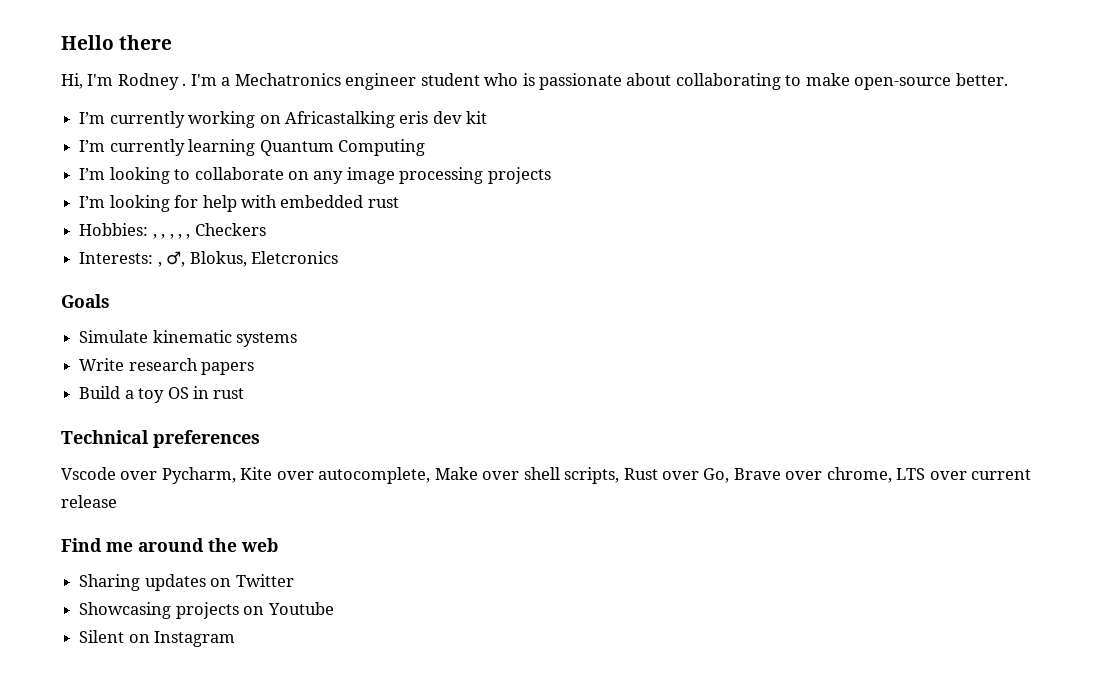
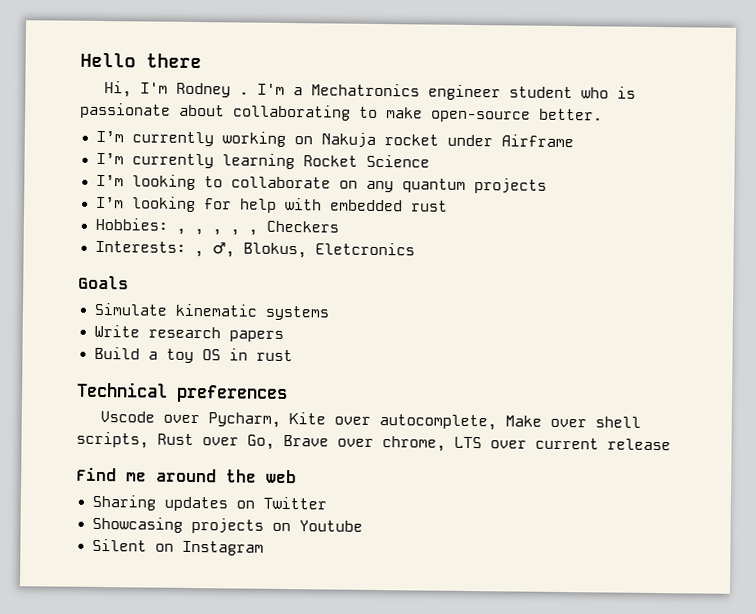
[284,111,488,128] Africastalking eris dev kit -> [320,132,574,148] Nakuja rocket under Airframe
[259,139,425,156] Quantum Computing -> [302,154,430,168] Rocket Science
[346,167,484,184] image processing -> [401,178,466,193] quantum

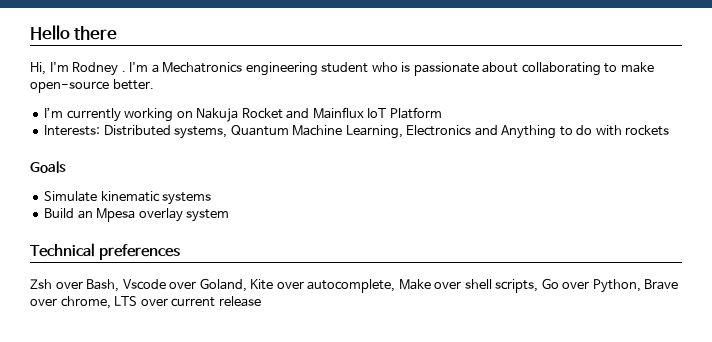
[428,84,502,101] engineer -> [245,62,318,76] engineering
[383,134,574,148] [95,152,430,170] [95,174,547,194] [95,196,448,213] [94,217,339,236] [94,240,415,259] [78,275,129,290] [93,302,330,321] [93,324,284,342] [93,346,293,364] rocket under Airframe // I’m currently learning Rocket Science // I’m looking to collaborate on any quantum projects // I’m looking for help with embedded rust // Hobbies: , , , , , Checkers // Interests: , ♂, Blokus, Eletcronics // Goals // Simulate kinematic systems // Write research papers // Build a toy OS in rust -> [241,107,442,119] [44,125,670,139] [30,161,66,173] [44,191,212,205] [44,208,230,222] Rocket and Mainflux IoT Platform // Interests: Distributed systems, Quantum Machine Learning, Electronics and Anything to do with rockets // Goals // Simulate kinematic systems // Build an Mpesa overlay system
(288, 394) none -> [30,279,120,292] Zsh over Bash,
[208,412,282,428] Pycharm, -> [199,278,247,292] Goland,
[157,433,275,450] Rust over Go, -> [541,278,641,293] Go over Python,
[76,467,297,484] [91,494,327,512] [91,516,363,534] [91,538,264,556] // Find me around the web // Sharing updates on Twitter // Showcasing projects on Youtube // Silent on Instagram -> (261, 301) none

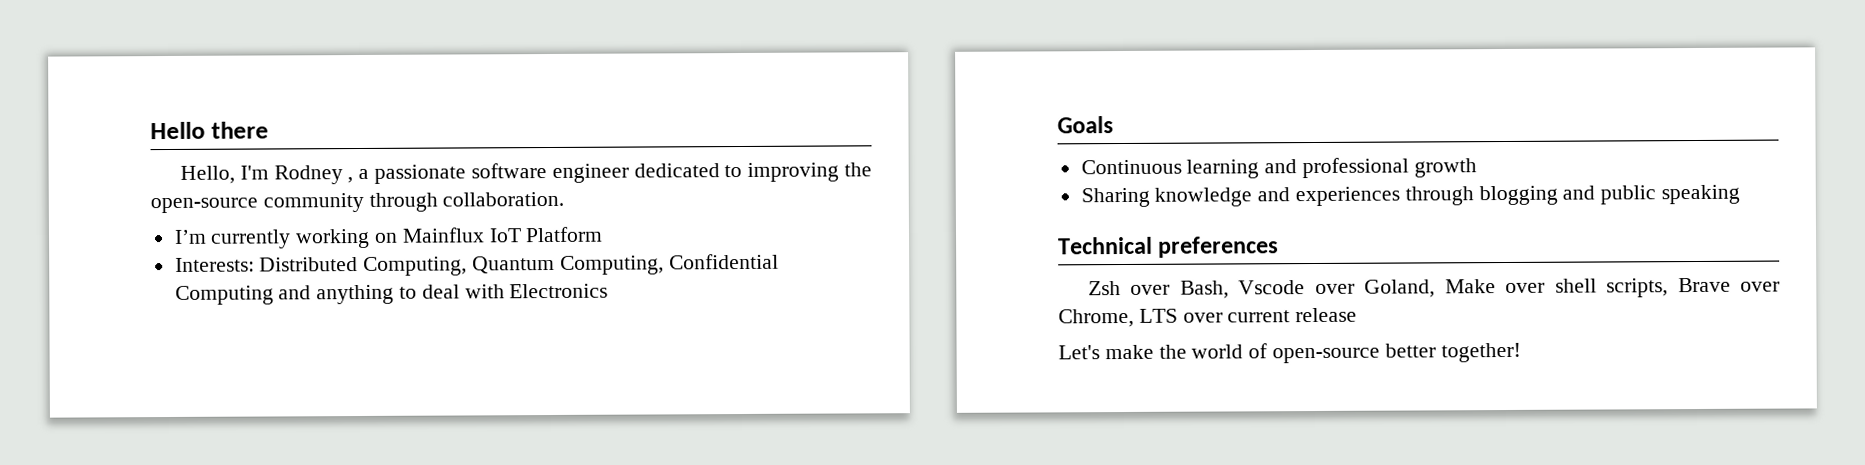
[30,62,46,75] Hi, -> [179,165,235,184] Hello,
[121,62,654,76] [30,79,154,93] . I'm a Mechatronics engineering student who is passionate about collaborating to make open-source better. -> [347,162,872,184] [150,191,565,214] , a passionate software engineer dedicated to improving the open-source community through collaboration.
[196,108,310,122] Nakuja Rocket and -> (399, 237) none
[174,125,670,139] [30,161,66,173] [44,191,212,205] [44,208,230,222] systems, Quantum Machine Learning, Electronics and Anything to do with rockets // Goals // Simulate kinematic systems // Build an Mpesa overlay system -> [363,253,779,276] [174,283,609,305] [1057,116,1114,134] [1080,157,1477,179] [1080,184,1741,208] Computing, Quantum Computing, Confidential Computing and anything to deal with Electronics // Goals // Continuous learning and professional growth // Sharing knowledge and experiences through blogging and public speaking
[250,279,396,293] Kite over autocomplete, -> (1436, 288) none
[541,278,641,293] Go over Python, -> (1669, 288) none
[60,296,111,309] chrome, -> [1058,308,1134,328] Chrome,
(261, 301) none -> [1058,342,1521,364] // Let's make the world of open-source better together!

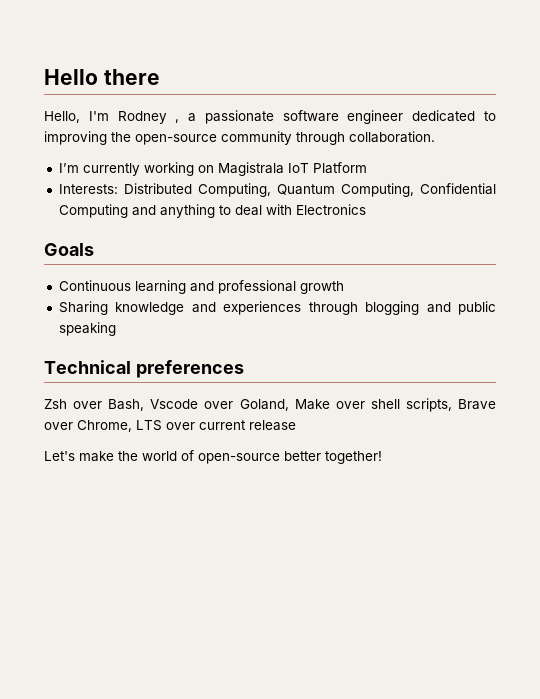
[401,227,485,243] Mainflux -> [217,162,284,176] Magistrala

